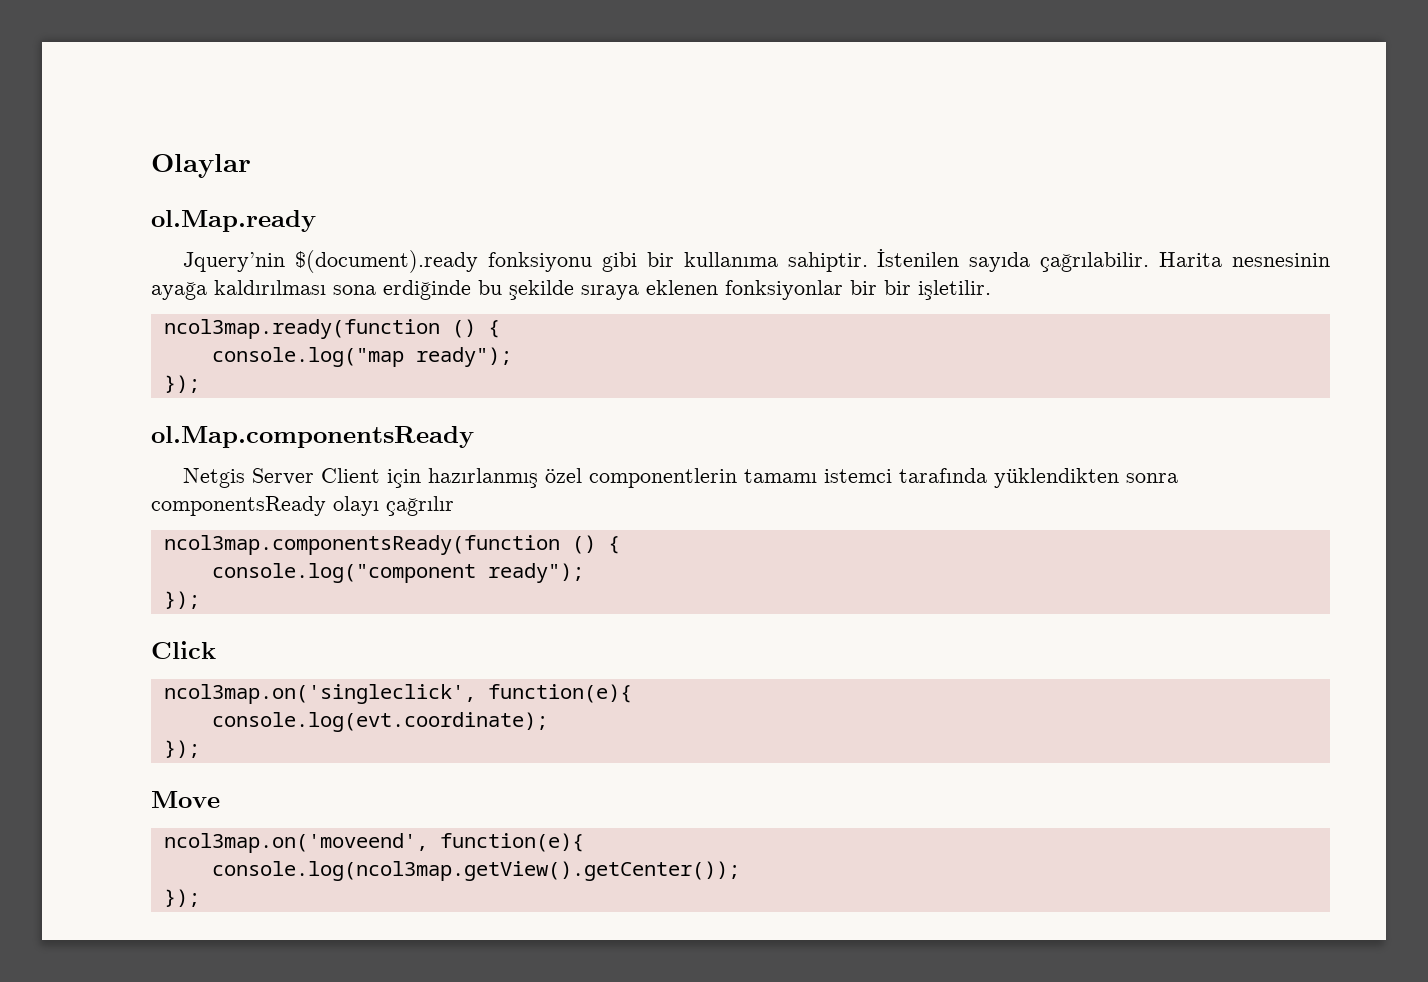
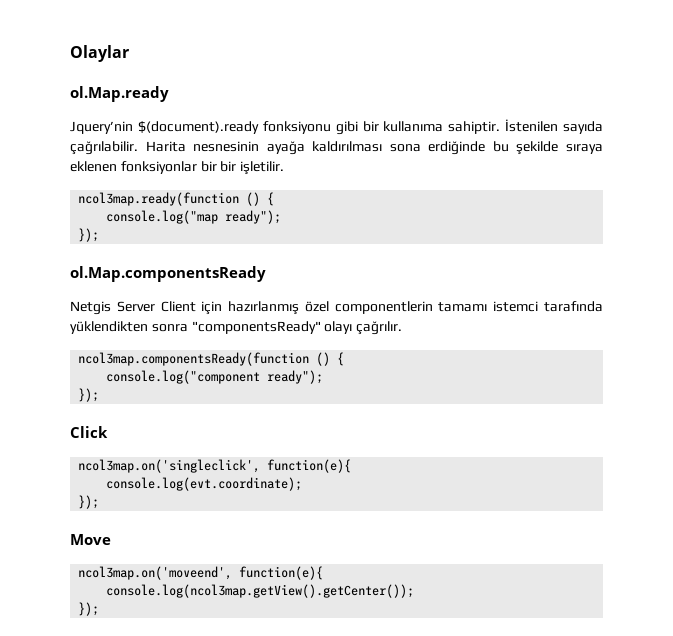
[151,496,454,516] componentsReady olayı çağrılır -> [191,321,403,335] "componentsReady" olayı çağrılır.

